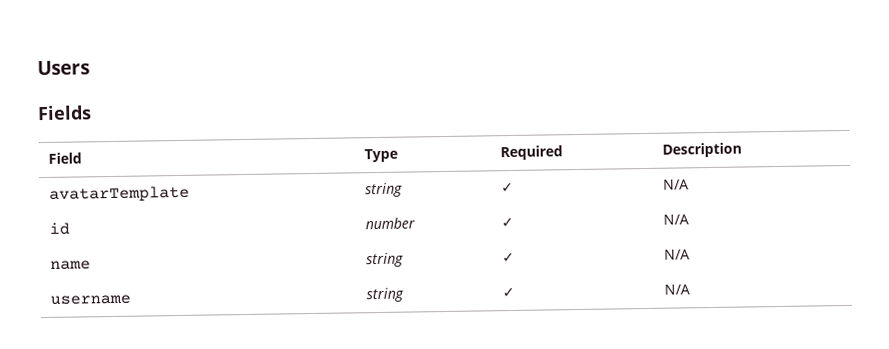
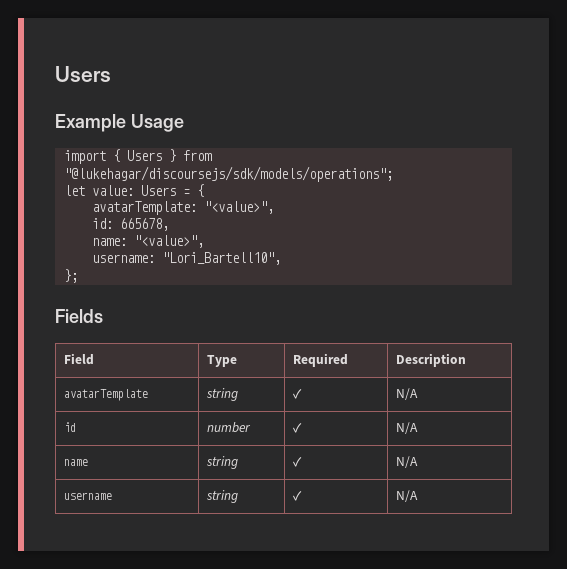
[37,60,90,76] Users -> [55,66,111,82] [55,114,184,132] [64,149,212,164] [64,166,393,182] [64,184,204,197] [92,201,274,215] [92,218,169,231] [92,235,204,248] [92,252,281,265] [64,269,78,283] Users // Example Usage // import { Users } from "@lukehagar/discoursejs/sdk/models/operations"; // let value: Users = { // avatarTemplate: "<value>", // id: 665678, // name: "<value>", // username: "Lori_Bartell10", // };

